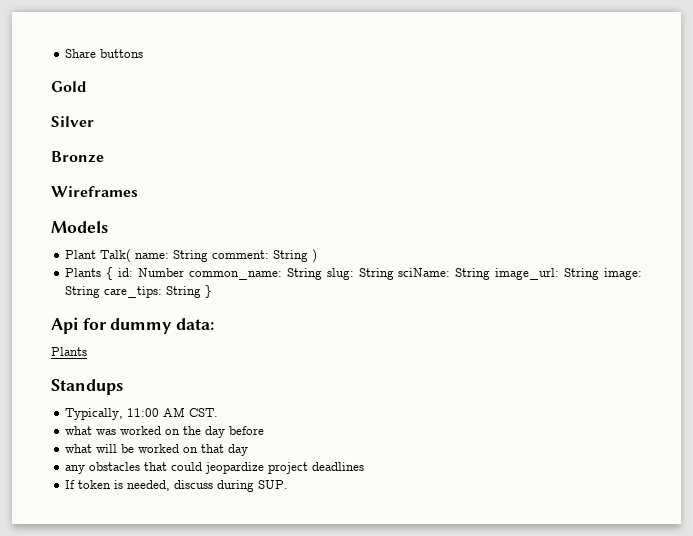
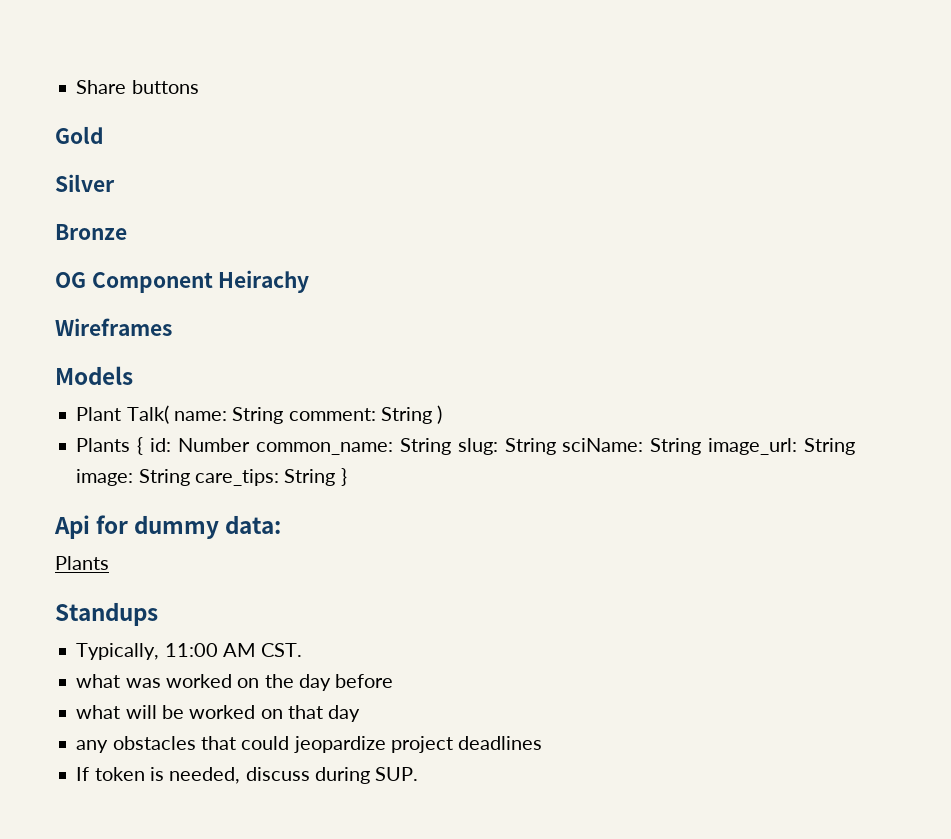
(104, 157) none -> [55,270,310,293] // OG Component Heirachy

